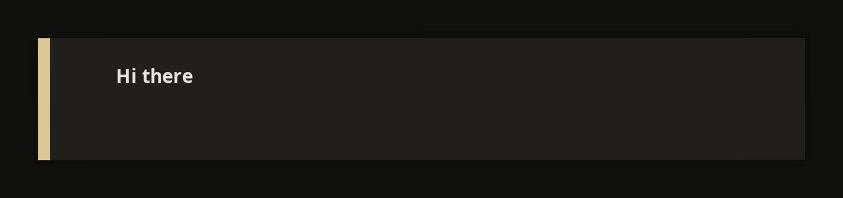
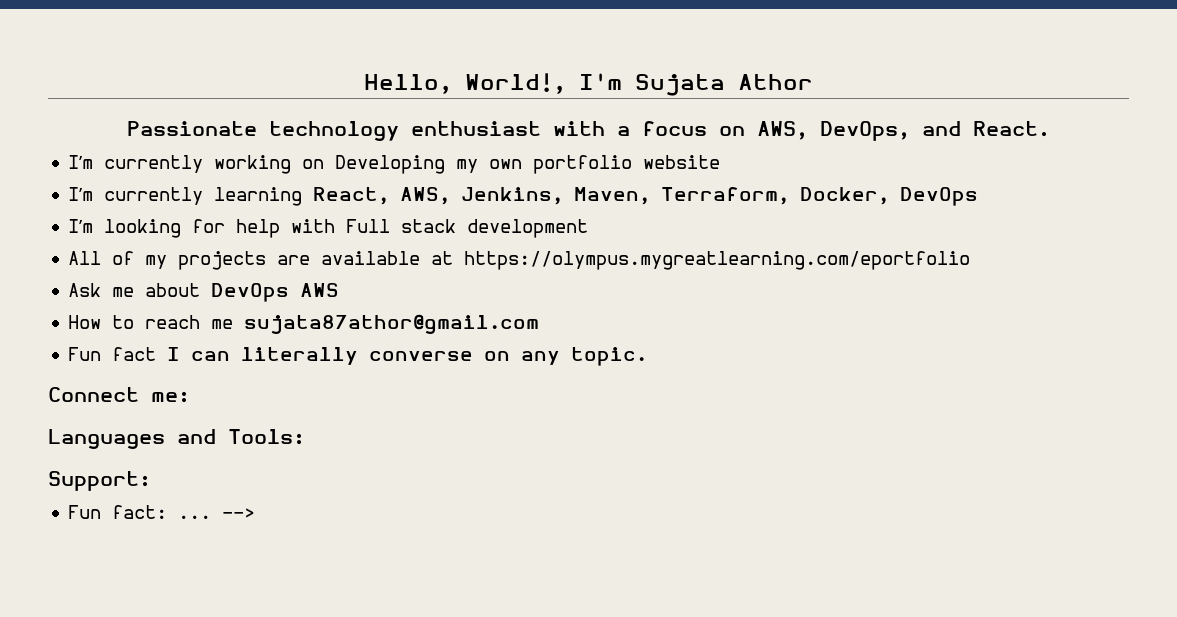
[115,68,194,84] Hi there -> [364,73,813,96] [127,121,1050,141] [68,155,721,174] [68,187,979,206] [68,219,589,238] [68,251,971,270] [68,283,340,302] [68,314,540,334] [68,347,648,366] [48,387,190,403] [48,429,305,449] [48,471,151,491] [68,505,256,519] Hello, World!, I'm Sujata Athor // Passionate technology enthusiast with a focus on AWS, DevOps, and React. // I’m currently working on Developing my own portfolio website // I’m currently learning React, AWS, Jenkins, Maven, Terraform, Docker, DevOps // I’m looking for help with Full stack development // All of my projects are available at https://olympus.mygreatlearning.com/eportfolio // Ask me about DevOps AWS // How to reach me sujata87athor@gmail.com // Fun fact I can literally converse on any topic. // Connect me: // Languages and Tools: // Support: // Fun fact: ... -->

